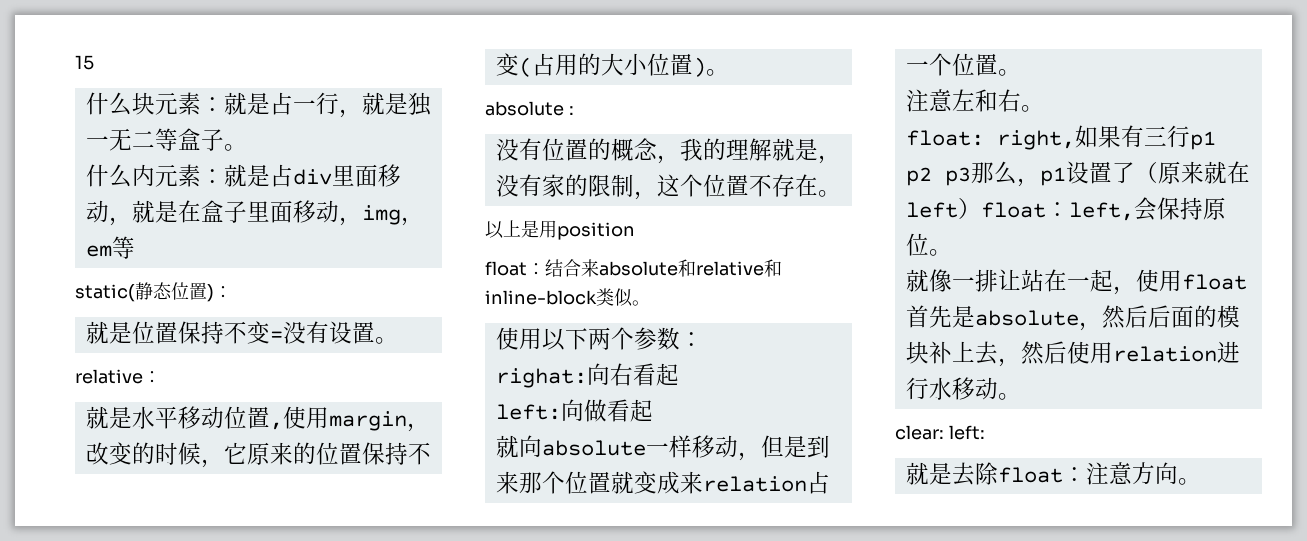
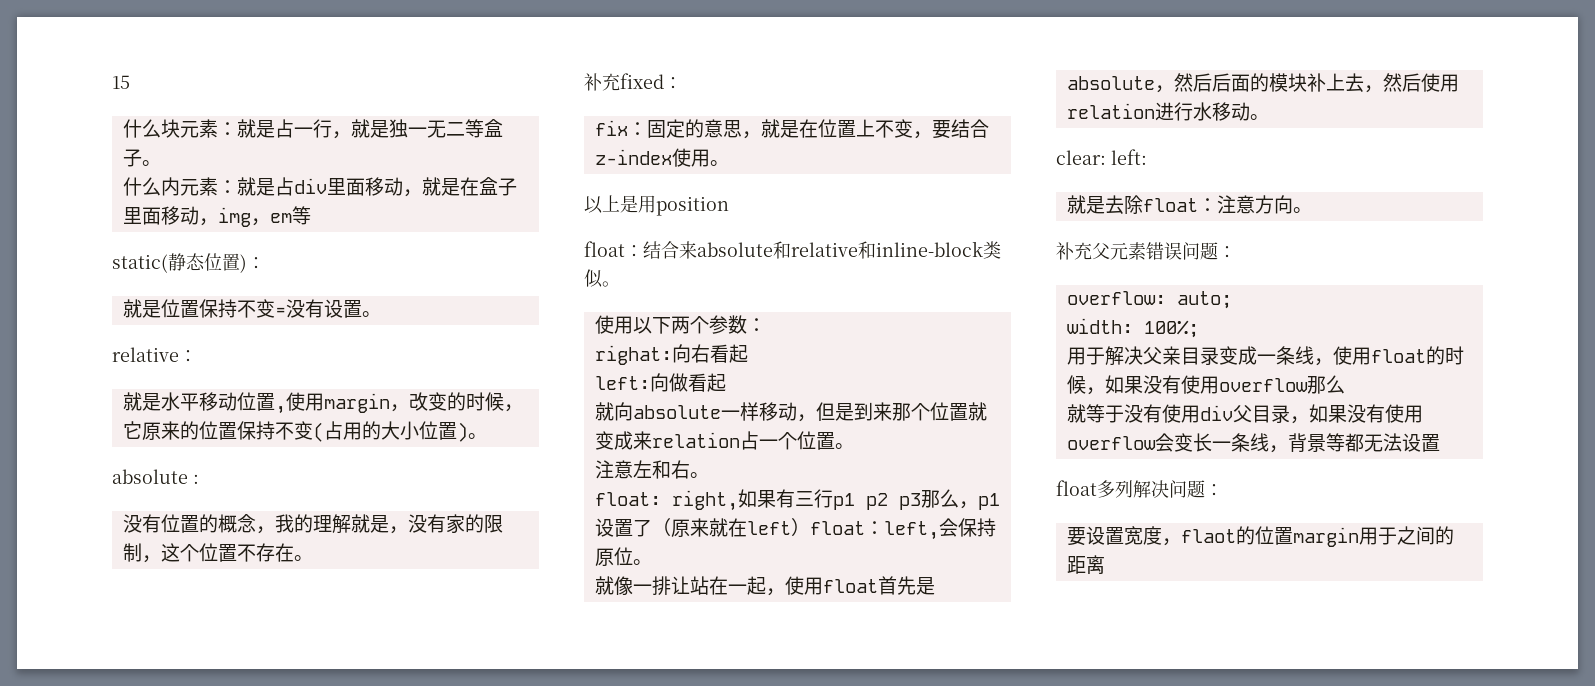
(841, 193) none -> [584,73,682,91] [594,119,989,139] [594,148,729,167] // 补充fixed： // fix：固定的意思，就是在位置上不变，要结合z-index使用。
(1201, 481) none -> [1056,242,1236,260] [1066,291,1232,309] [1066,318,1199,338] [1066,346,1464,366] [1066,375,1345,395] [1066,404,1423,424] [1066,433,1440,453] [1056,480,1223,498] [1066,526,1454,547] [1066,555,1105,574] // 补充父元素错误问题： // overflow: auto; // width: 100%; // 用于解决父亲目录变成一条线，使用float的时候，如果没有使用overflow那么 // 就等于没有使用div父目录，如果没有使用overflow会变长一条线，背景等都无法设置 // float多列解决问题： // 要设置宽度，flaot的位置margin用于之间的距离

